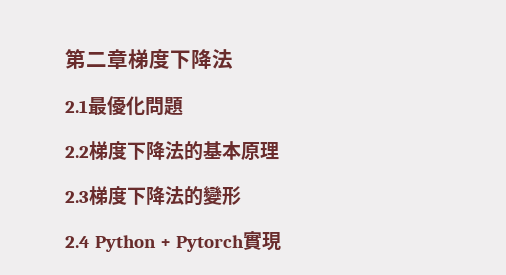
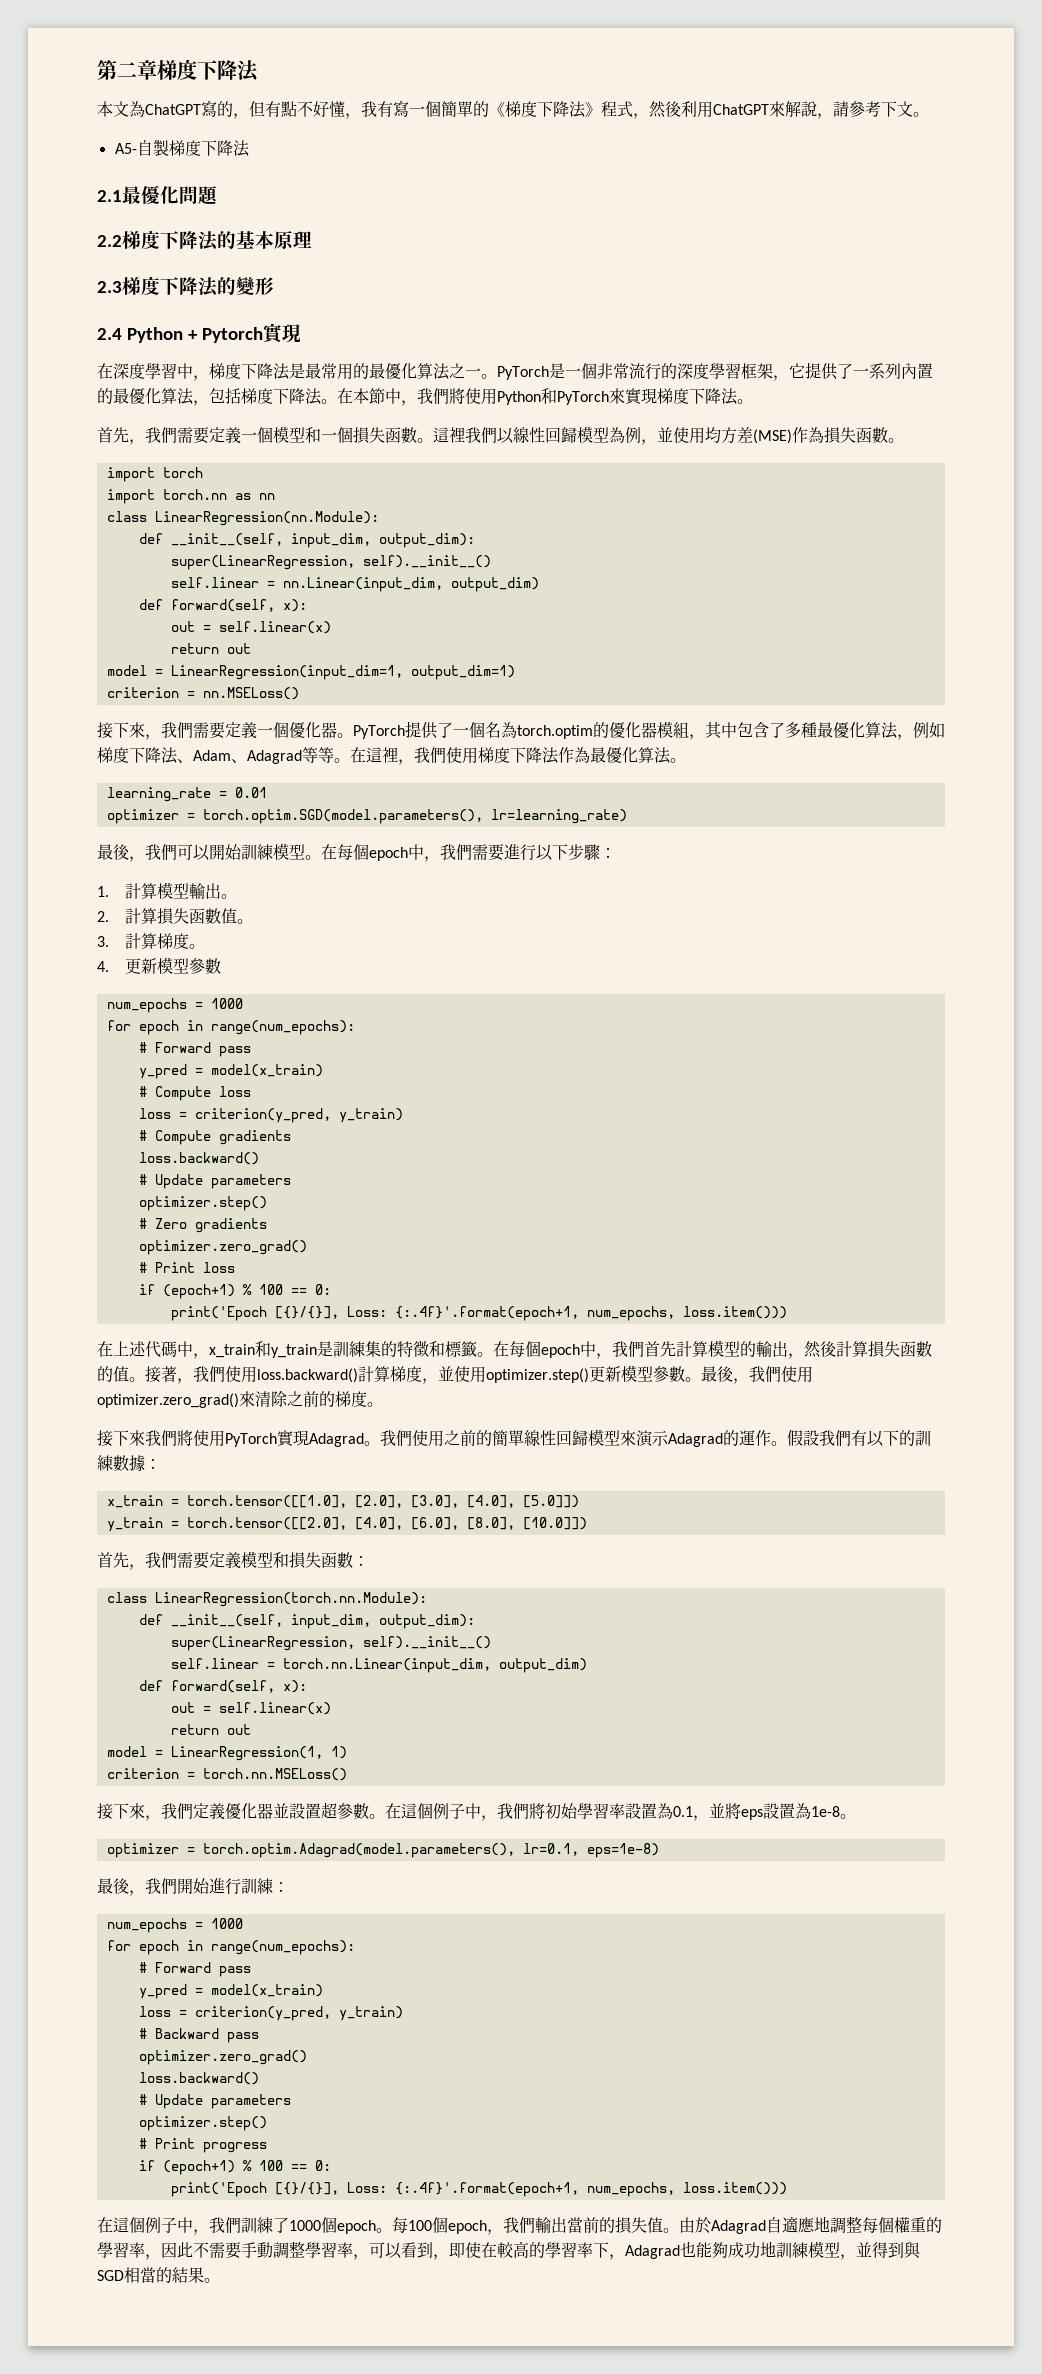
(233, 59) none -> [97,100,929,119] [114,139,250,157] // 本文為ChatGPT寫的，但有點不好懂，我有寫一個簡單的《梯度下降法》程式，然後利用ChatGPT來解說，請參考下文。 // A5-自製梯度下降法
(282, 241) none -> [97,362,933,381] [97,388,753,406] [97,426,904,445] [106,467,203,482] [106,489,275,504] [106,511,379,526] [138,533,475,548] [170,555,491,570] [170,577,539,592] [138,599,307,612] [170,621,331,634] [170,643,251,654] [106,665,515,680] [106,687,299,700] [97,721,945,740] [97,747,686,765] [106,787,267,802] [106,809,627,824] [97,843,616,862] [97,882,237,899] [97,908,253,925] [97,933,205,949] [97,957,221,974] [106,998,243,1013] [106,1020,355,1035] [138,1042,251,1057] [138,1064,323,1079] [138,1086,251,1101] [138,1108,403,1123] [138,1130,291,1145] [138,1152,259,1165] [138,1174,291,1189] [138,1196,267,1211] [138,1218,267,1233] [138,1240,307,1255] [138,1262,235,1273] [138,1284,331,1299] [170,1306,787,1321] [97,1340,932,1359] [97,1365,813,1384] [97,1391,383,1408] [97,1429,931,1447] [97,1455,161,1471] [106,1495,579,1508] [106,1517,587,1532] [97,1551,369,1570] [106,1592,427,1607] [138,1614,475,1629] [170,1636,491,1651] [170,1658,587,1673] [138,1680,307,1693] [170,1702,331,1715] [170,1724,251,1735] [106,1746,347,1761] [106,1768,347,1781] [97,1802,856,1821] [106,1843,659,1858] [97,1878,289,1896] [106,1918,243,1933] [106,1940,355,1955] [138,1962,251,1977] [138,1984,323,1999] [138,2006,403,2021] [138,2028,259,2043] [138,2050,307,2065] [138,2072,259,2085] [138,2094,291,2109] [138,2116,267,2131] [138,2138,267,2153] [138,2160,331,2175] [170,2182,787,2197] [97,2216,942,2235] [97,2241,921,2260] [97,2267,220,2283] // 在深度學習中，梯度下降法是最常用的最優化算法之一。PyTorch是一個非常流行的深度學習框架，它提供了一系列內置的最優化算法，包括梯度下降法。在本節中，我們將使用Python和PyTorch來實現梯度下降法。 // 首先，我們需要定義一個模型和一個損失函數。這裡我們以線性回歸模型為例，並使用均方差(MSE)作為損失函數。 // import torch // import torch.nn as nn // class LinearRegression(nn.Module): // def __init__(self, input_dim, output_dim): // super(LinearRegression, self).__init__() // self.linear = nn.Linear(input_dim, output_dim) // def forward(self, x): // out = self.linear(x) // return out // model = LinearRegression(input_dim=1, output_dim=1) // criterion = nn.MSELoss() // 接下來，我們需要定義一個優化器。PyTorch提供了一個名為torch.optim的優化器模組，其中包含了多種最優化算法，例如梯度下降法、Adam、Adagrad等等。在這裡，我們使用梯度下降法作為最優化算法。 // learning_rate = 0.01 // optimizer = torch.optim.SGD(model.parameters(), lr=learning_rate) // 最後，我們可以開始訓練模型。在每個epoch中，我們需要進行以下步驟： // 1.計算模型輸出。 // 2.計算損失函數值。 // 3.計算梯度。 // 4.更新模型參數 // num_epochs = 1000 // for epoch in range(num_epochs): // # Forward pass // y_pred = model(x_train) // # Compute loss // loss = criterion(y_pred, y_train) // # Compute gradients // loss.backward() // # Update parameters // optimizer.step() // # Zero gradients // optimizer.zero_grad() // # Print loss // if (epoch+1) % 100 == 0: // print('Epoch [{}/{}], Loss: {:.4f}'.format(epoch+1, num_epochs, loss.item())) // 在上述代碼中，x_train和y_train是訓練集的特徵和標籤。在每個epoch中，我們首先計算模型的輸出，然後計算損失函數的值。接著，我們使用loss.backward()計算梯度，並使用optimizer.step()更新模型參數。最後，我們使用optimizer.zero_grad()來清除之前的梯度。 // 接下來我們將使用PyTorch實現Adagrad。我們使用之前的簡單線性回歸模型來演示Adagrad的運作。假設我們有以下的訓練數據： // x_train = torch.tensor([[1.0], [2.0], [3.0], [4.0], [5.0]]) // y_train = torch.tensor([[2.0], [4.0], [6.0], [8.0], [10.0]]) // 首先，我們需要定義模型和損失函數： // class LinearRegression(torch.nn.Module): // def __init__(self, input_dim, output_dim): // super(LinearRegression, self).__init__() // self.linear = torch.nn.Linear(input_dim, output_dim) // def forward(self, x): // out = self.linear(x) // return out // model = LinearRegression(1, 1) // criterion = torch.nn.MSELoss() // 接下來，我們定義優化器並設置超參數。在這個例子中，我們將初始學習率設置為0.1，並將eps設置為1e-8。 // optimizer = torch.optim.Adagrad(model.parameters(), lr=0.1, eps=1e-8) // 最後，我們開始進行訓練： // num_epochs = 1000 // for epoch in range(num_epochs): // # Forward pass // y_pred = model(x_train) // loss = criterion(y_pred, y_train) // # Backward pass // optimizer.zero_grad() // loss.backward() // # Update parameters // optimizer.step() // # Print progress // if (epoch+1) % 100 == 0: // print('Epoch [{}/{}], Loss: {:.4f}'.format(epoch+1, num_epochs, loss.item())) // 在這個例子中，我們訓練了1000個epoch。每100個epoch，我們輸出當前的損失值。由於Adagrad自適應地調整每個權重的學習率，因此不需要手動調整學習率，可以看到，即使在較高的學習率下，Adagrad也能夠成功地訓練模型，並得到與SGD相當的結果。

